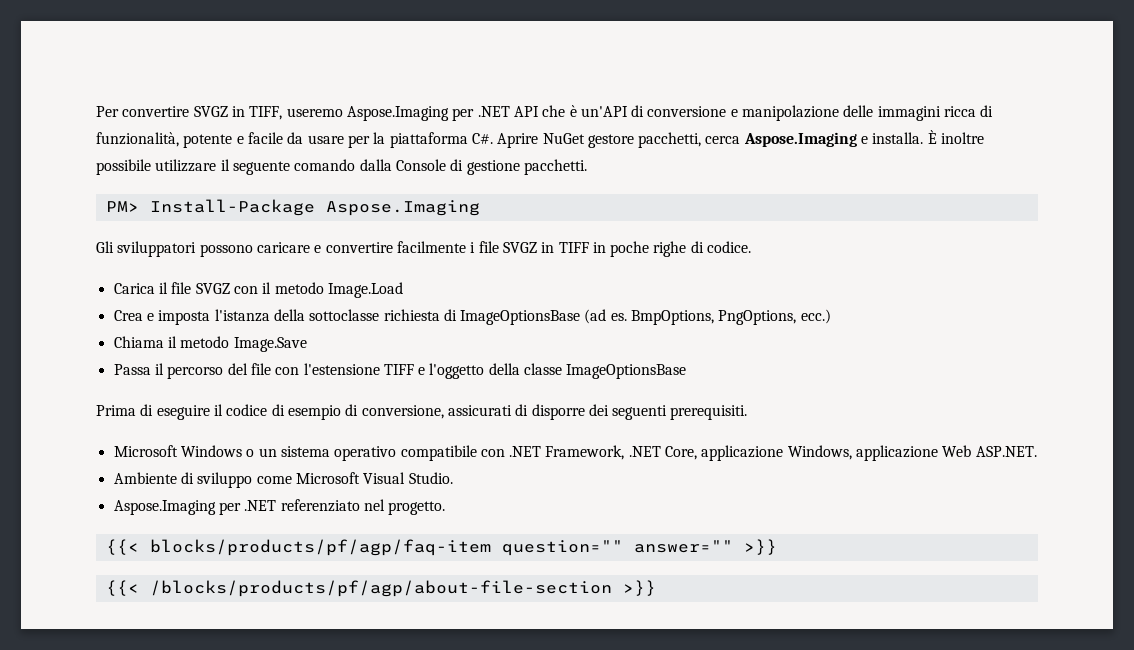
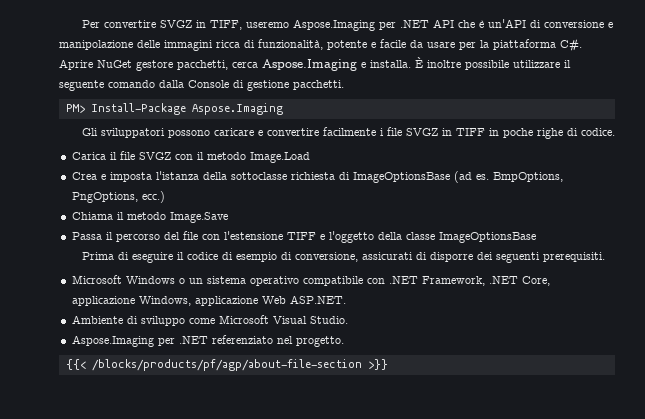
[105,539,777,556] // {{< blocks/products/pf/agp/faq-item question="" answer="" >}} -> (344, 341) none

